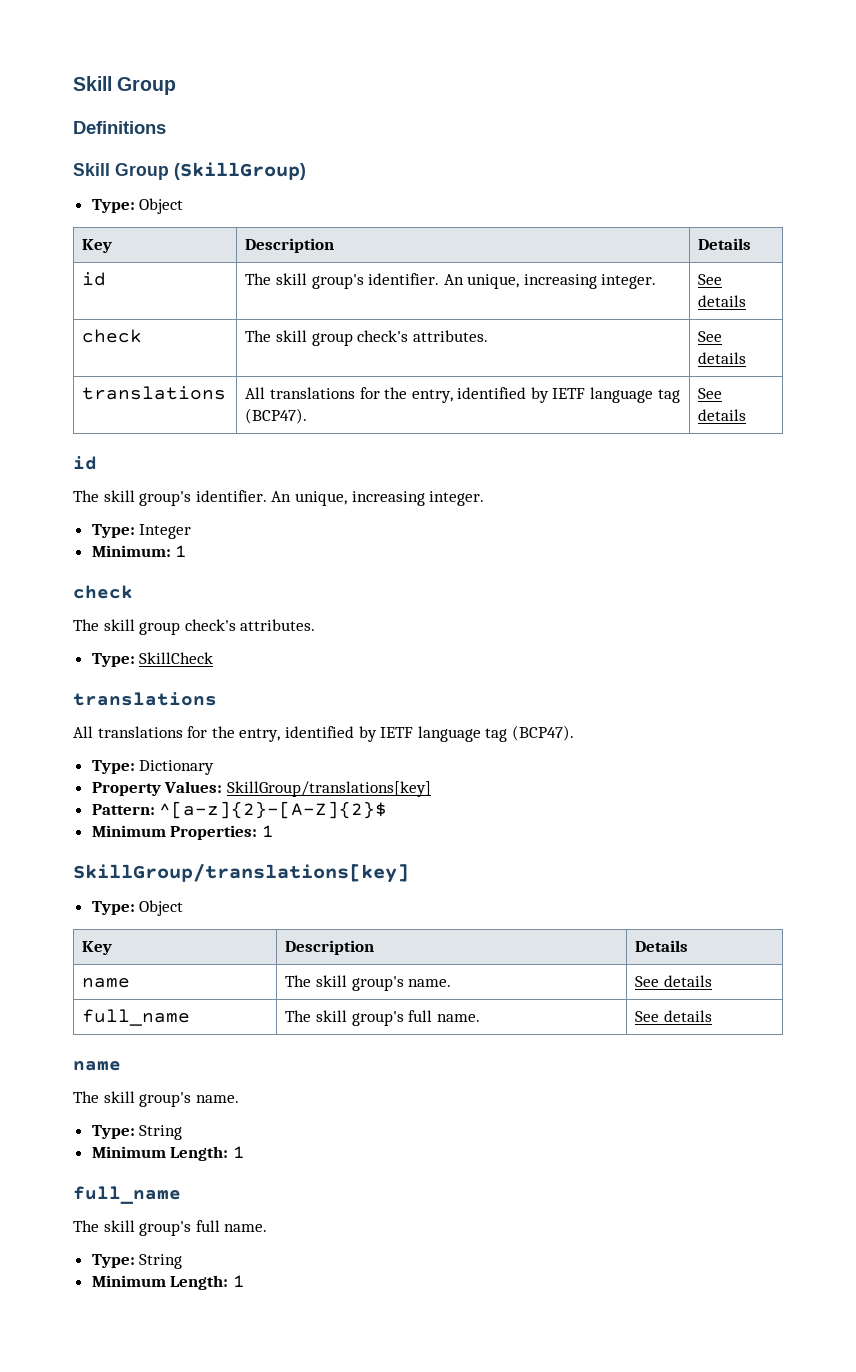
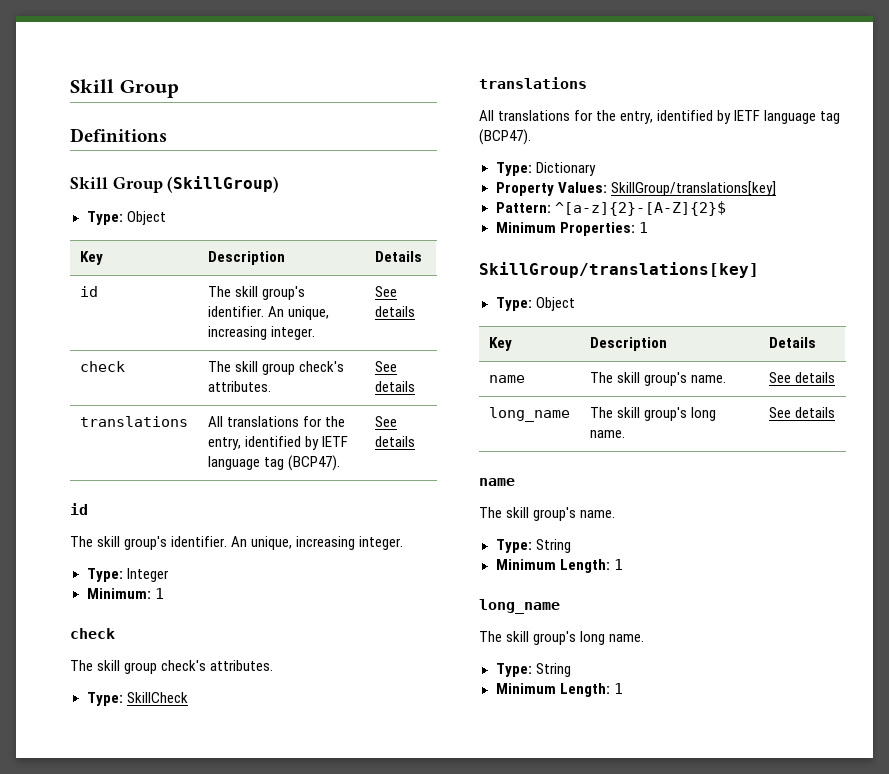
[82,1009,191,1026] [285,1010,433,1026] full_name | The skill group's full -> [488,407,570,422] [589,407,717,421] long_name | The skill group's long
[73,1186,181,1204] [73,1220,220,1236] full_name // The skill group's full -> [479,599,560,614] [479,631,606,645] long_name // The skill group's long

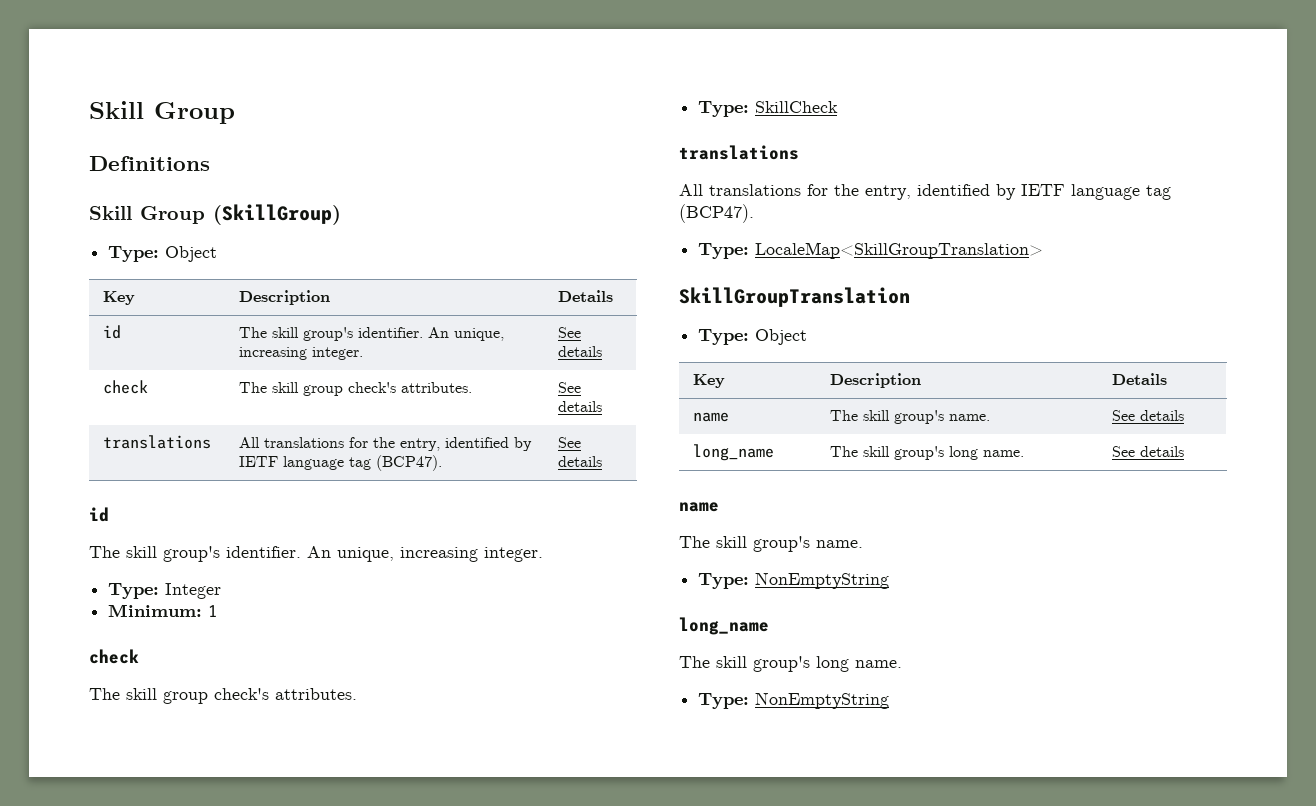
[535,162,596,176] [495,181,776,196] [495,201,726,216] [495,222,648,236] [479,262,759,278] Dictionary // Property Values: SkillGroup/translations[key] // Pattern: ^[a-z]{2}-[A-Z]{2}$ // Minimum Properties: 1 // SkillGroup/translations[key] -> [755,242,1044,259] [679,287,910,307] LocaleMap<SkillGroupTranslation> // SkillGroupTranslation
[535,539,571,553] [495,559,623,573] String // Minimum Length: 1 -> [755,572,890,589] NonEmptyString
[535,663,571,677] [495,683,623,697] String // Minimum Length: 1 -> [755,692,890,709] NonEmptyString

